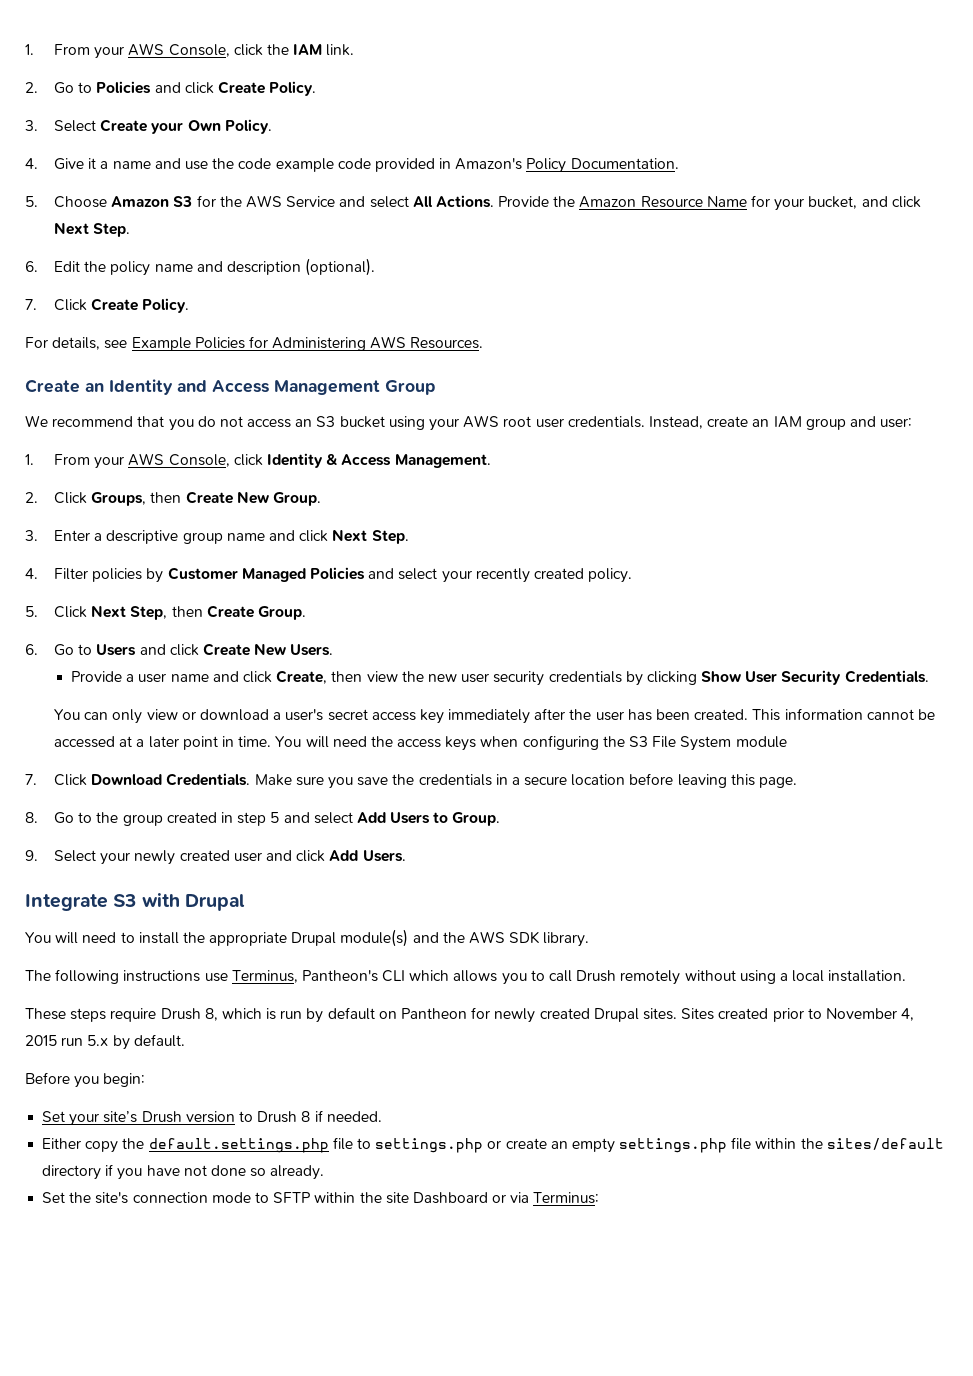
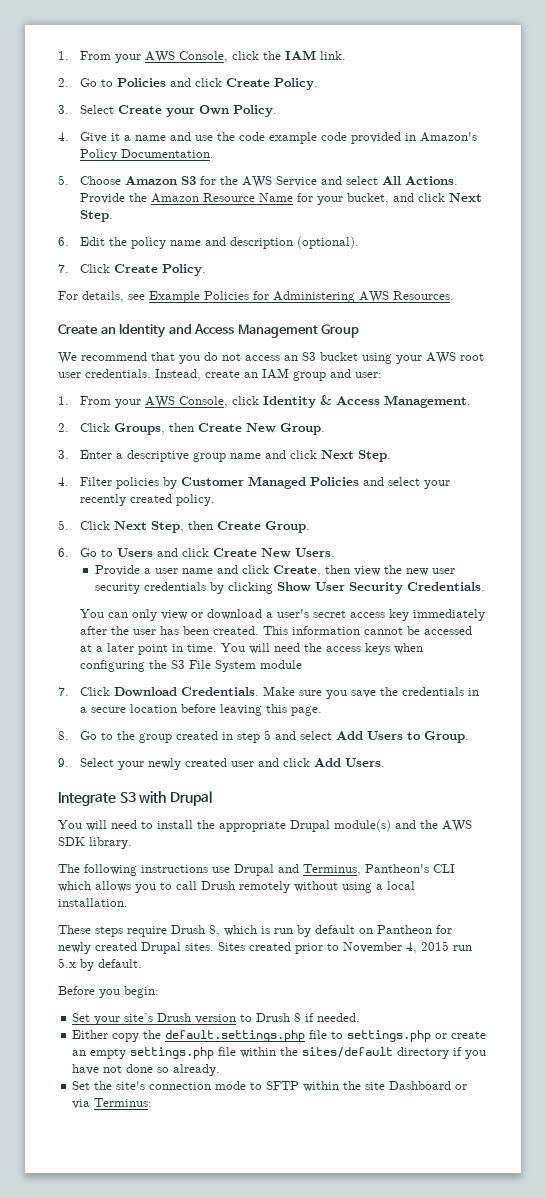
(228, 977) none -> [234,864,299,876] Drupal and

